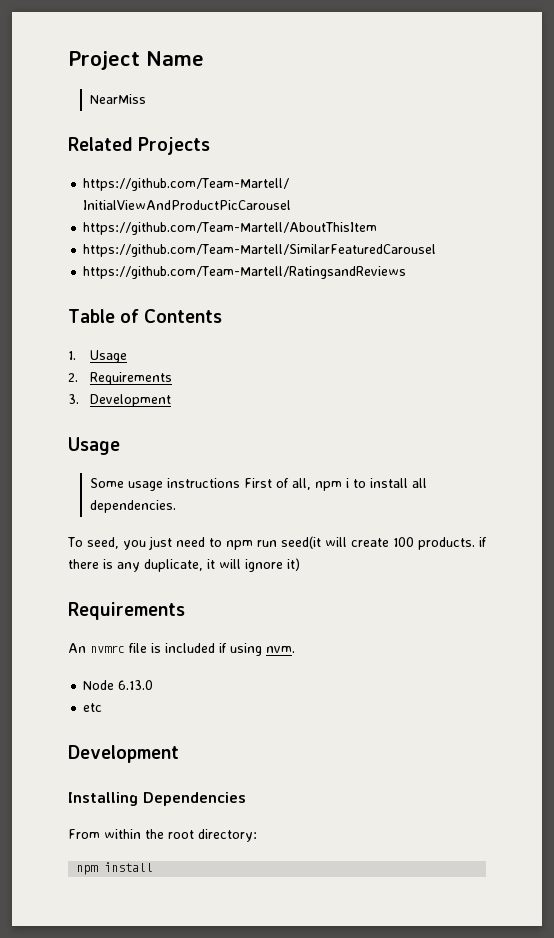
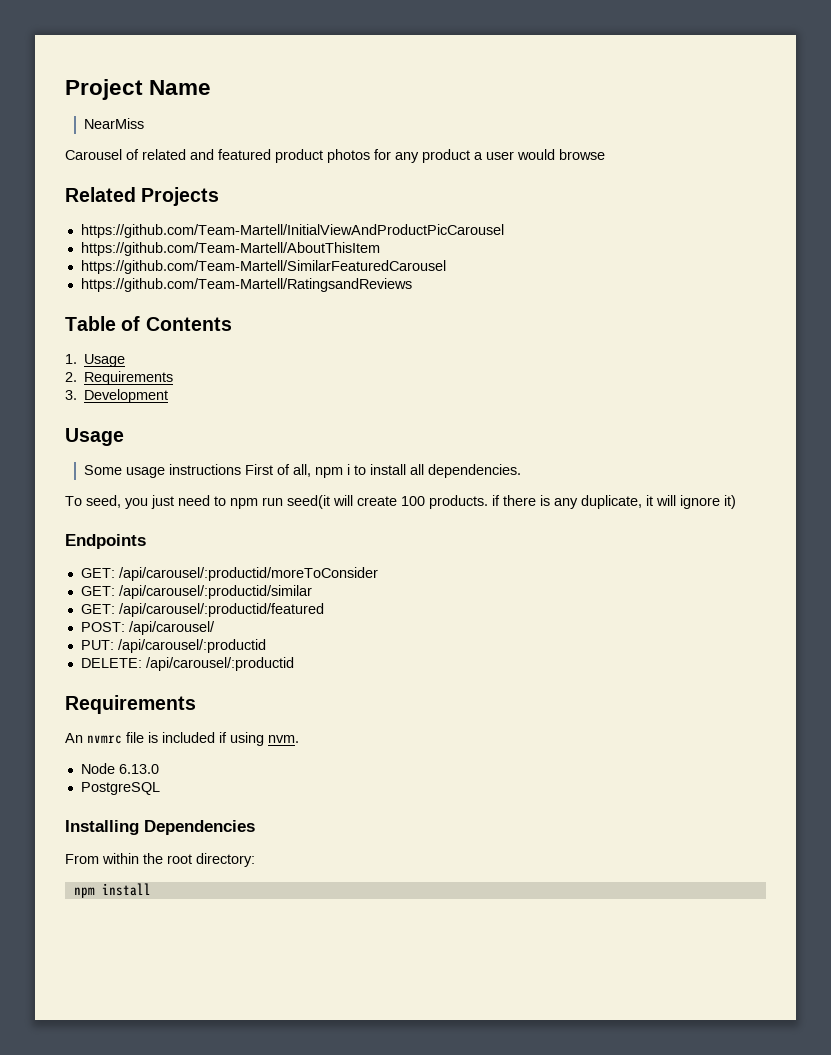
(146, 99) none -> [65,149,605,163] // Carousel of related and featured product photos for any product a user would browse
(300, 564) none -> [65,534,146,549] [80,567,378,581] [80,585,312,599] [80,603,324,617] [80,621,215,635] [80,639,266,653] [80,657,294,671] // Endpoints // GET: /api/carousel/:productid/moreToConsider // GET: /api/carousel/:productid/similar // GET: /api/carousel/:productid/featured // POST: /api/carousel/ // PUT: /api/carousel/:productid // DELETE: /api/carousel/:productid
[83,703,103,712] [68,745,179,763] etc // Development -> [80,782,160,795] PostgreSQL

